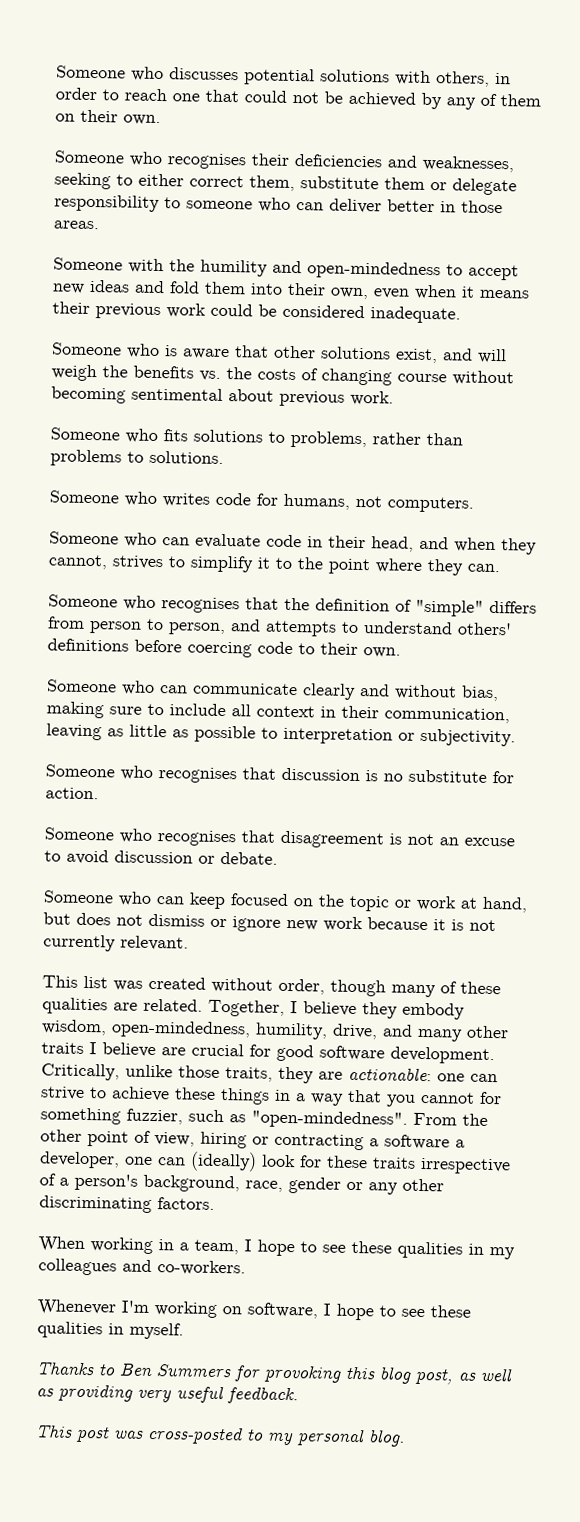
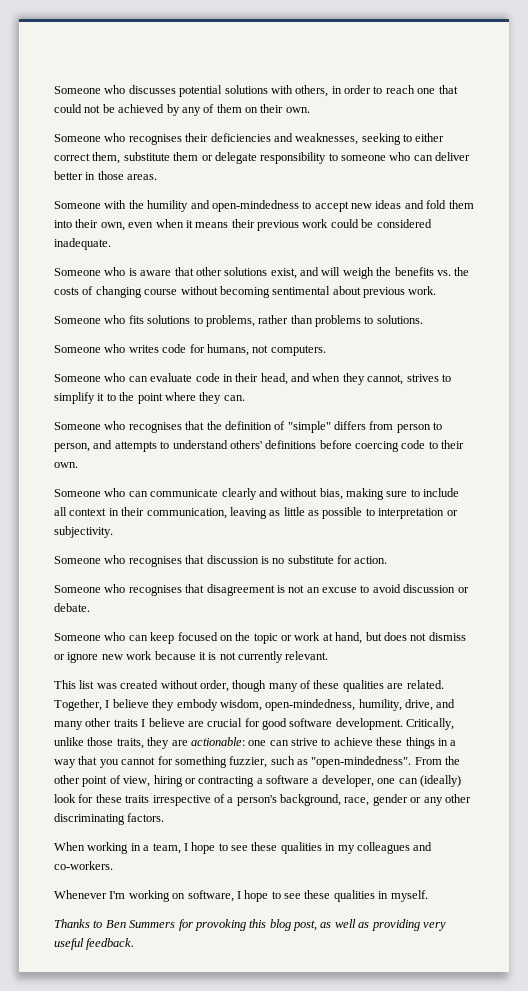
[35,1424,406,1447] // This post was cross-posted to my personal blog. -> (135, 944) none

